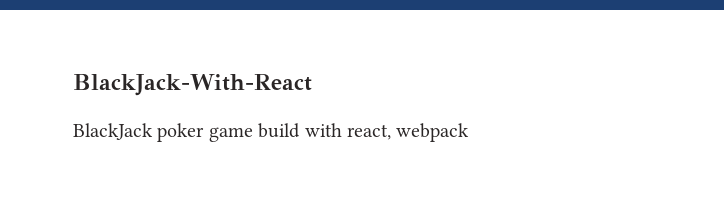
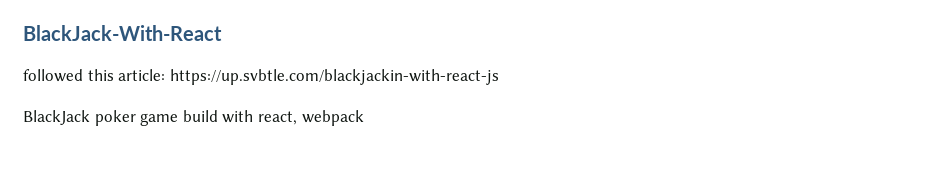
(312, 85) none -> [23,69,499,85] // followed this article: https://up.svbtle.com/blackjackin-with-react-js

